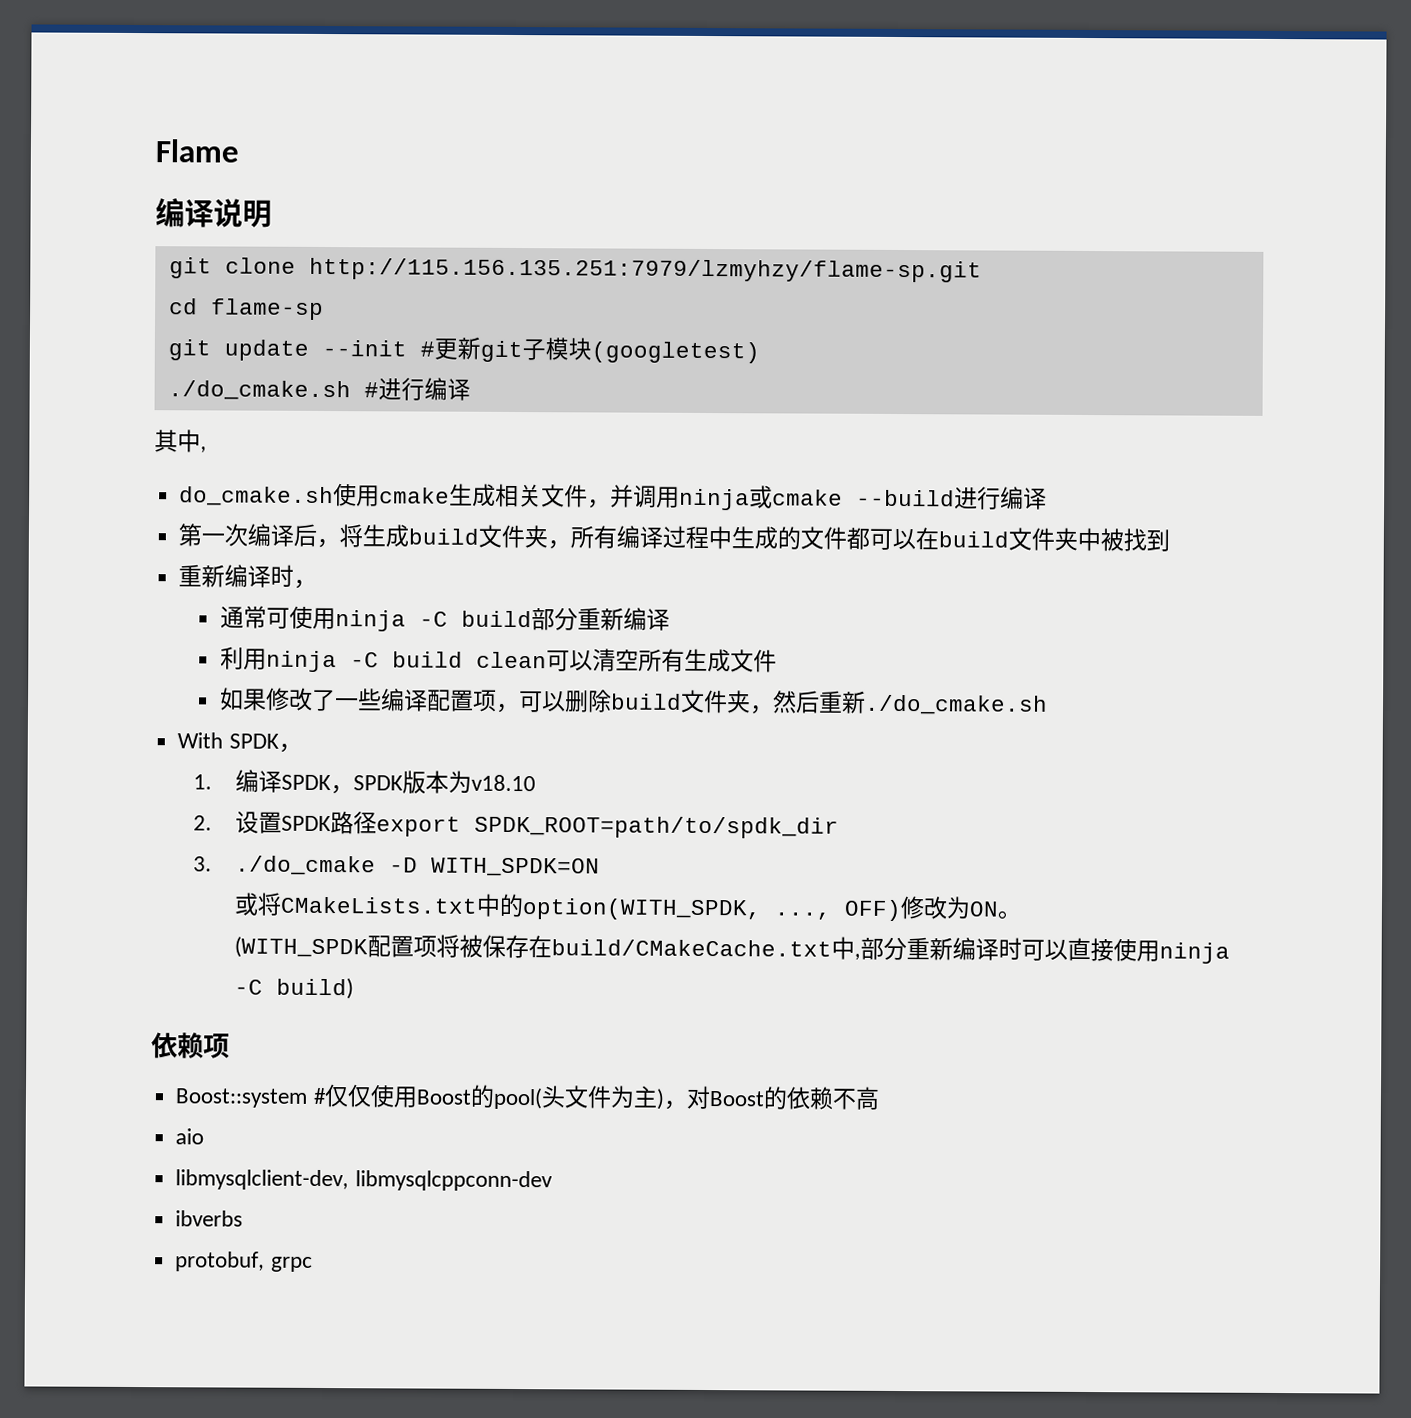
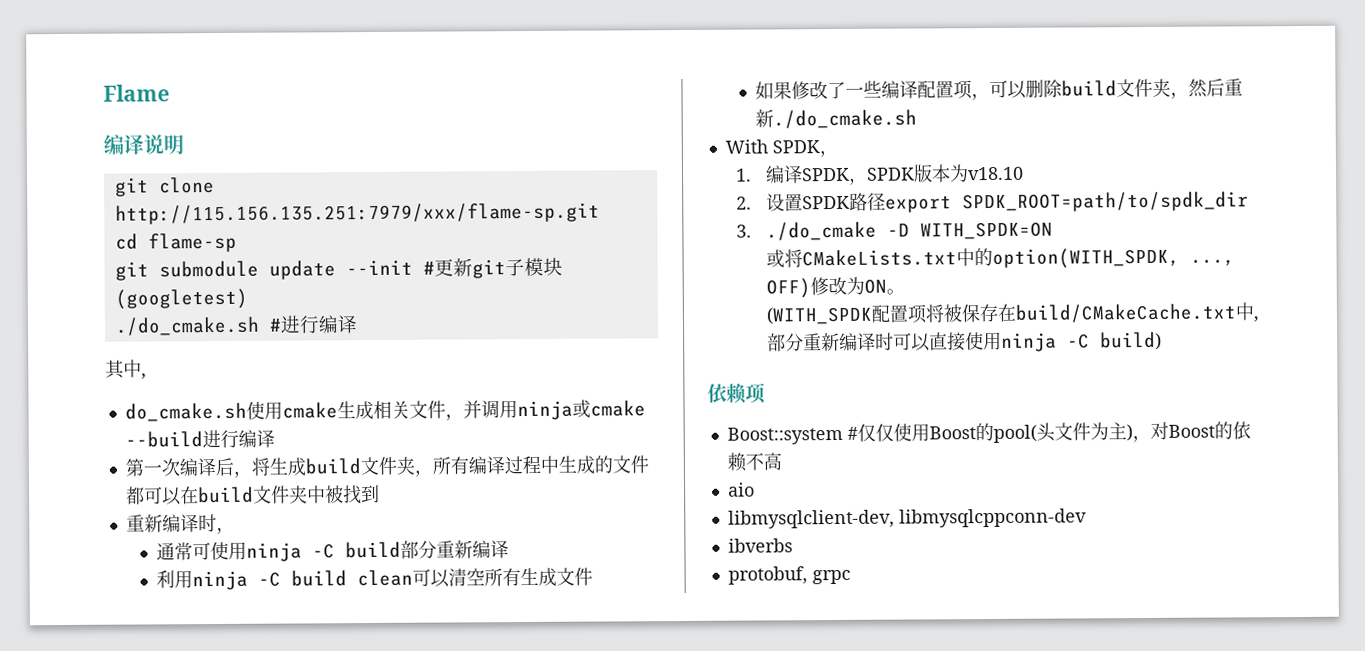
[308,257,982,283] http://115.156.135.251:7979/lzmyhzy/flame-sp.git -> [114,202,600,225] http://115.156.135.251:7979/xxx/flame-sp.git
(211, 350) none -> [158,260,259,278] submodule

